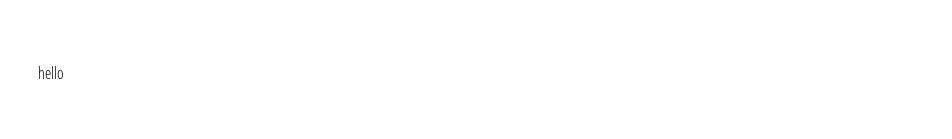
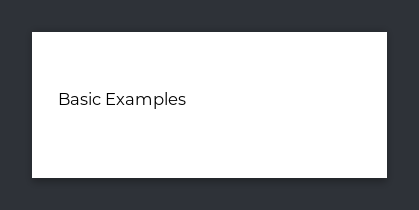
[38,66,64,79] hello -> [58,92,187,109] Basic Examples

